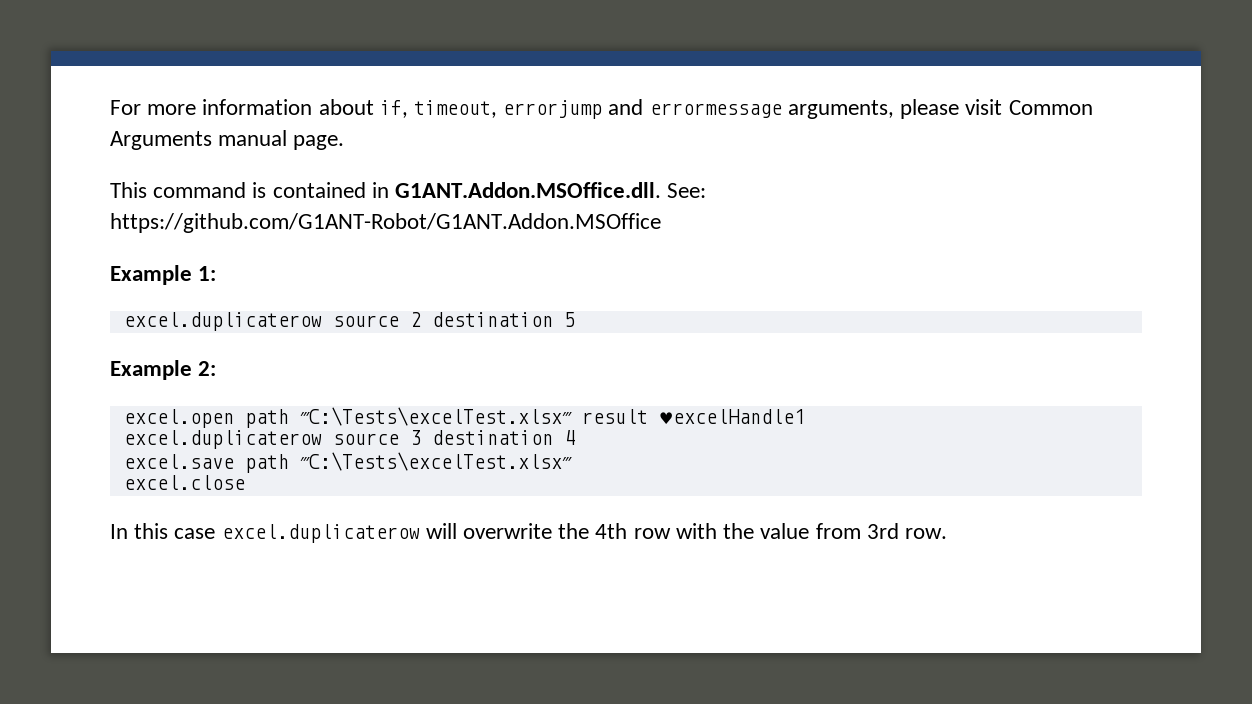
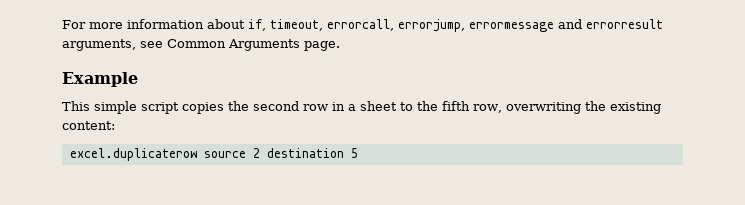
[503,99,1003,119] errorjump and errormessage arguments, please visit -> [327,19,663,32] [62,39,163,51] errorcall, errorjump, errormessage and errorresult arguments, see
[218,130,288,146] manual -> (300, 45) none
(345, 142) none -> [62,72,138,87] // Example
[153,182,707,198] [110,213,661,233] [110,265,217,285] command is contained in G1ANT.Addon.MSOffice.dll. See: https://github.com/G1ANT-Robot/G1ANT.Addon.MSOffice // Example 1: -> [94,101,661,114] [62,121,115,130] simple script copies the second row in a sheet to the fifth row, overwriting the existing content:
[110,360,217,380] [123,407,805,428] [123,430,575,449] [123,452,572,473] [123,475,245,490] [110,523,947,543] // Example 2: // excel.open path ‴C:\Tests\excelTest.xlsx‴ result ♥excelHandle1 // excel.duplicaterow source 3 destination 4 // excel.save path ‴C:\Tests\excelTest.xlsx‴ // excel.close // In this case excel.duplicaterow will overwrite the 4th row with the value from 3rd row. -> (358, 153) none

